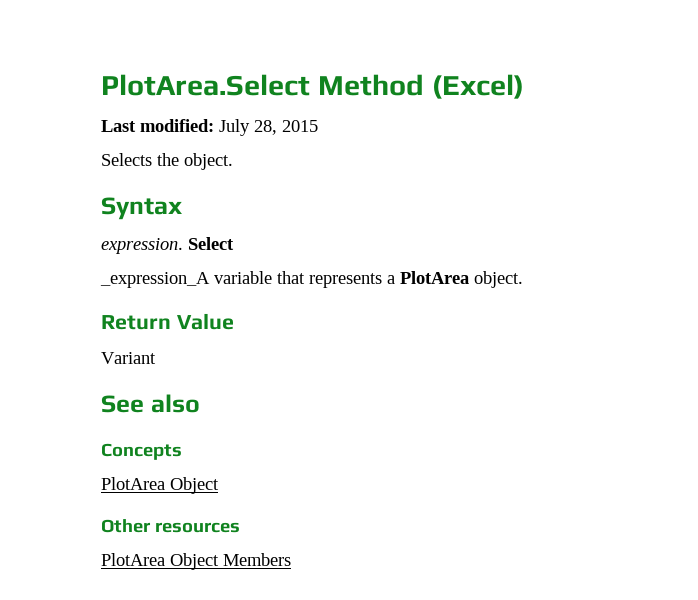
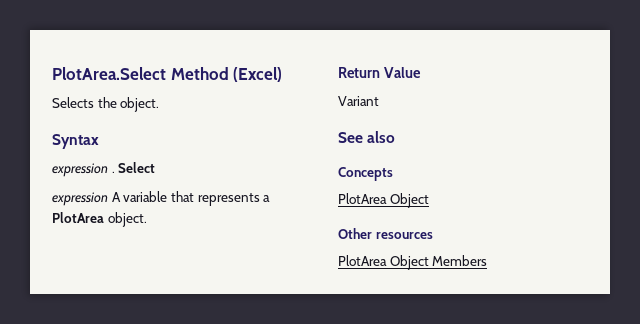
[101,119,318,136] // Last modified: July 28, 2015 -> (283, 74) none
[101,238,183,254] expression. -> [52,163,115,177] expression .
[100,272,210,288] _expression_A -> [52,192,121,206] expression A

